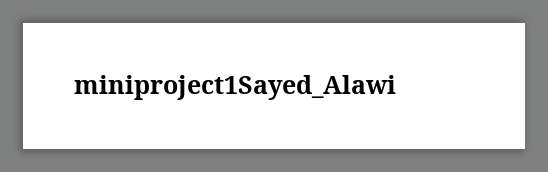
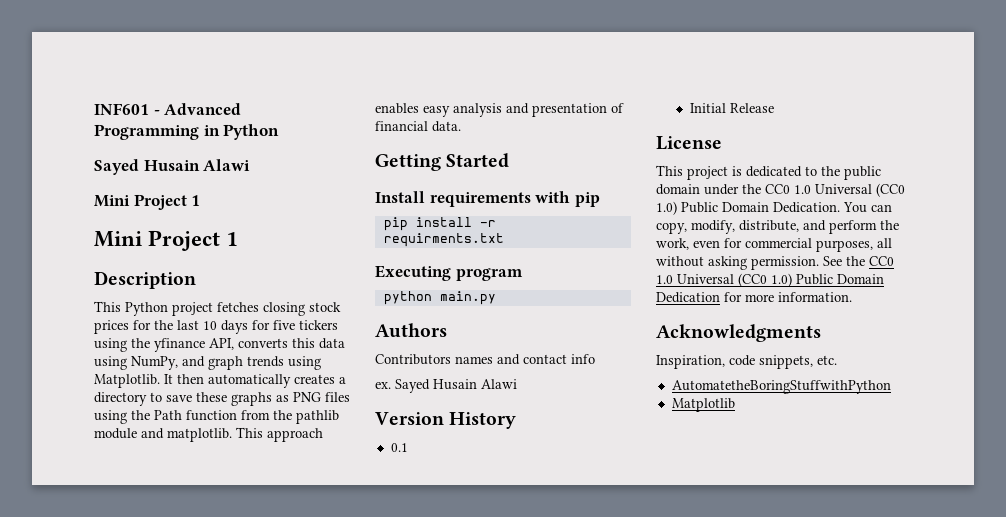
[74,75,396,100] miniproject1Sayed_Alawi -> [94,103,242,115] [94,124,280,140] [94,159,251,175] [94,194,201,210] [94,230,239,251] [94,271,196,289] [94,301,341,316] [94,320,338,334] [94,338,345,352] [94,356,321,370] [94,374,346,388] [94,392,350,406] [94,410,339,424] [94,427,323,442] [375,103,624,117] [375,121,461,132] [375,153,510,171] [375,191,600,207] [383,217,496,231] [383,233,504,247] [375,265,523,281] [383,291,496,305] [375,323,447,338] [375,354,595,365] [375,379,517,393] [375,412,517,429] [390,443,408,452] [690,103,775,113] [656,136,722,150] [656,165,881,180] [656,183,905,197] [656,201,892,215] [656,220,899,234] [656,238,892,252] [656,256,894,270] [656,273,884,287] [656,292,852,303] [656,324,821,342] [656,355,837,369] [671,380,891,394] [671,398,735,412] INF601 - Advanced Programming in Python // Sayed Husain Alawi // Mini Project 1 // Mini Project 1 // Description // This Python project fetches closing stock prices for the last 10 days for five tickers using the yfinance API, converts this data using NumPy, and graph trends using Matplotlib. It then automatically creates a directory to save these graphs as PNG files using the Path function from the pathlib module and matplotlib. This approach enables easy analysis and presentation of financial data. // Getting Started // Install requirements with pip // pip install -r requirments.txt // Executing program // python main.py // Authors // Contributors names and contact info // ex. Sayed Husain Alawi // Version History // 0.1 // Initial Release // License // This project is dedicated to the public domain under the CC0 1.0 Universal (CC0 1.0) Public Domain Dedication. You can copy, modify, distribute, and perform the work, even for commercial purposes, all without asking permission. See the CC0 1.0 Universal (CC0 1.0) Public Domain Dedication for more information. // Acknowledgments // Inspiration, code snippets, etc. // AutomatetheBoringStuffwithPython // Matplotlib

